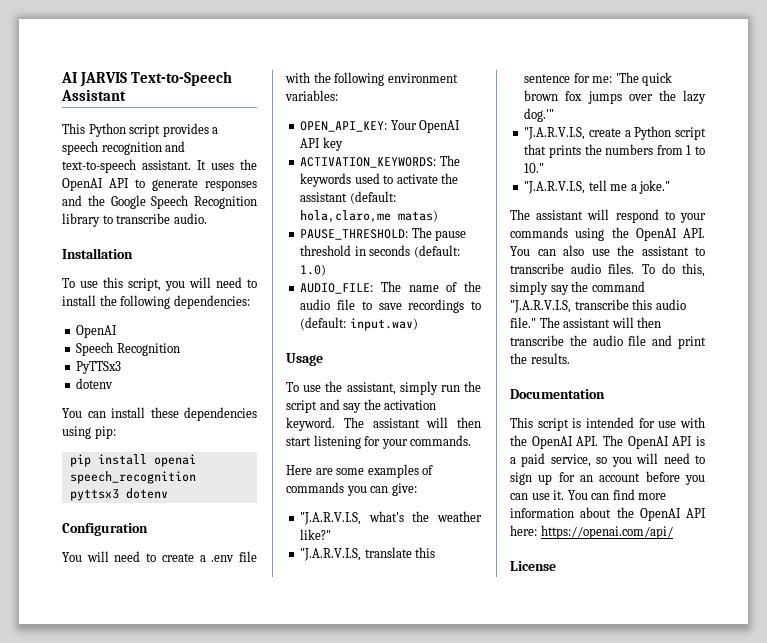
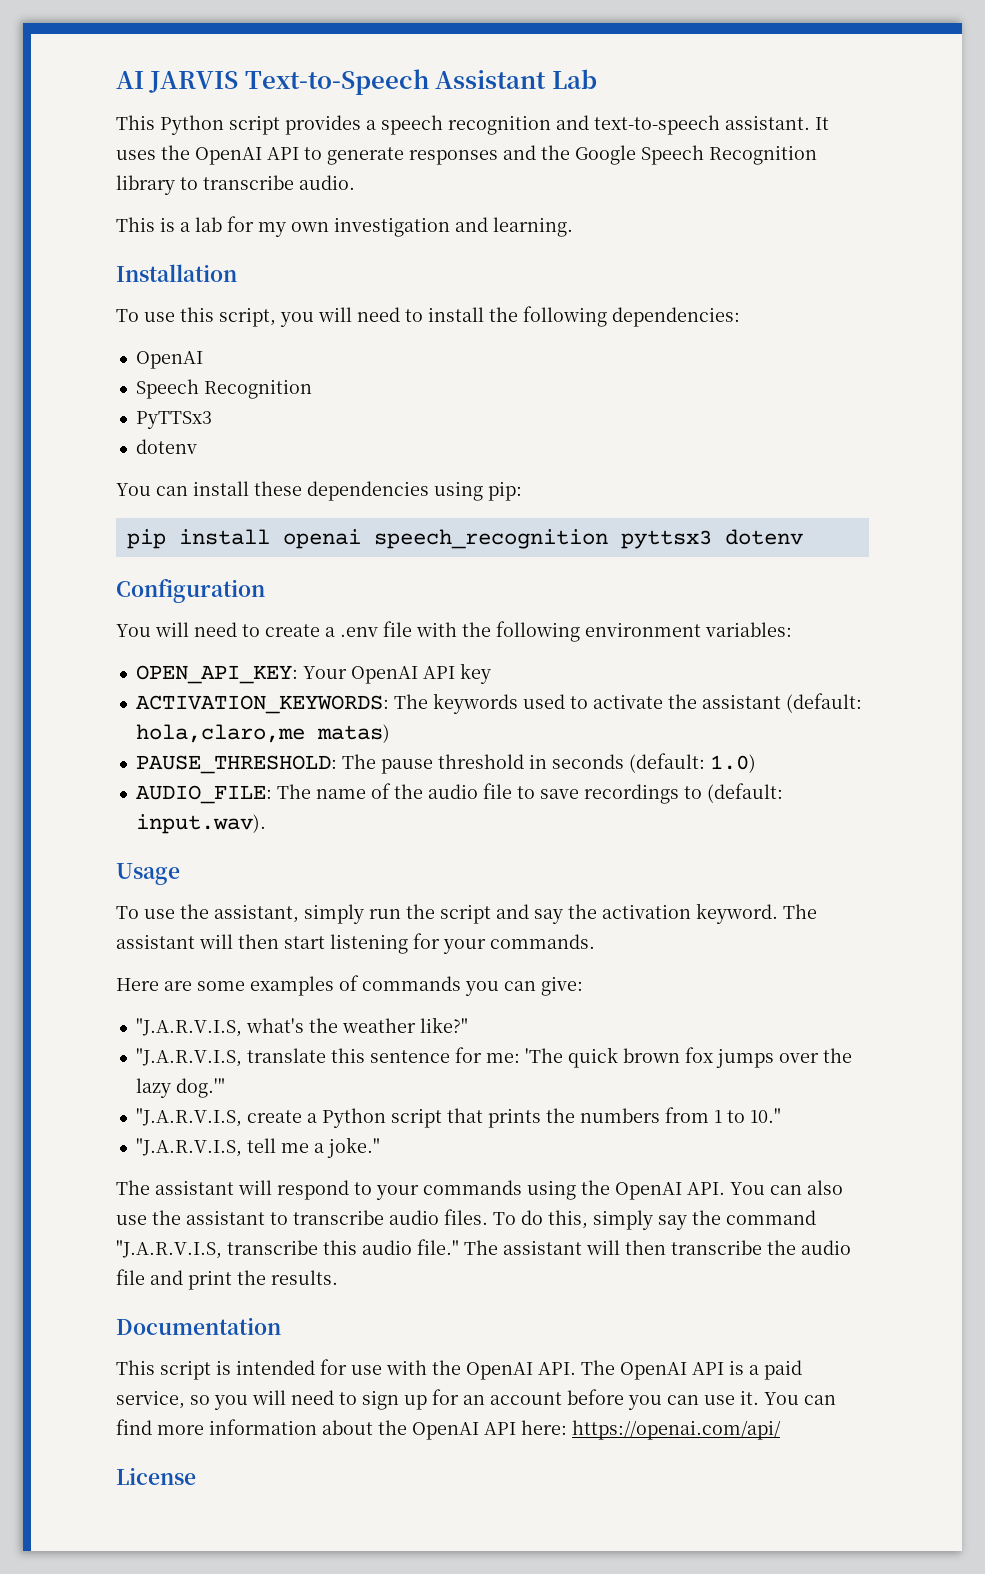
(126, 95) none -> [551,69,597,89] Lab
(207, 218) none -> [116,216,573,237] // This is a lab for my own investigation and learning.
[349,318,418,331] input.wav) -> [135,814,266,834] input.wav).

